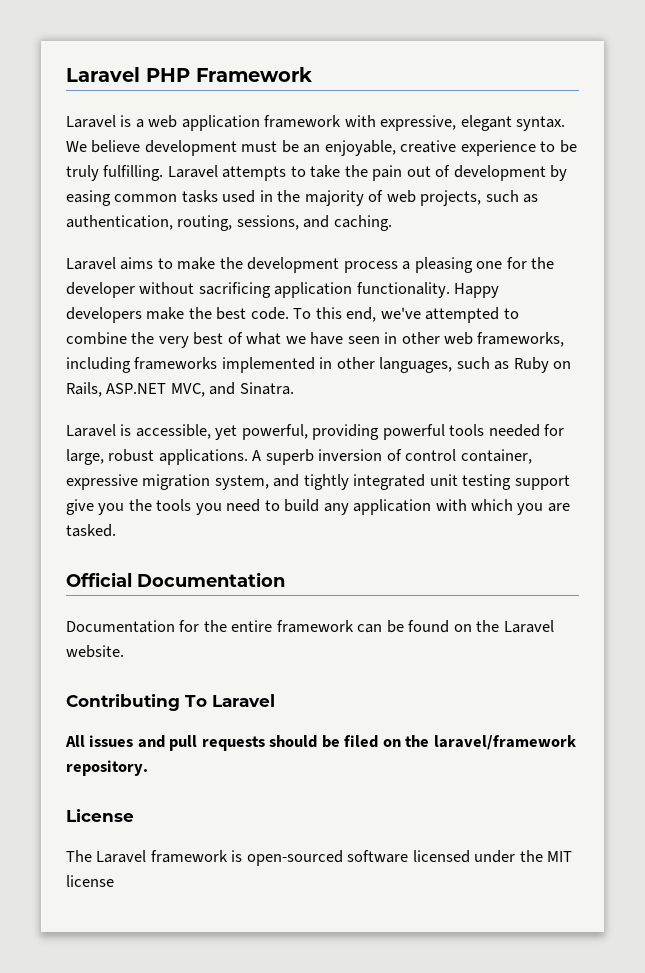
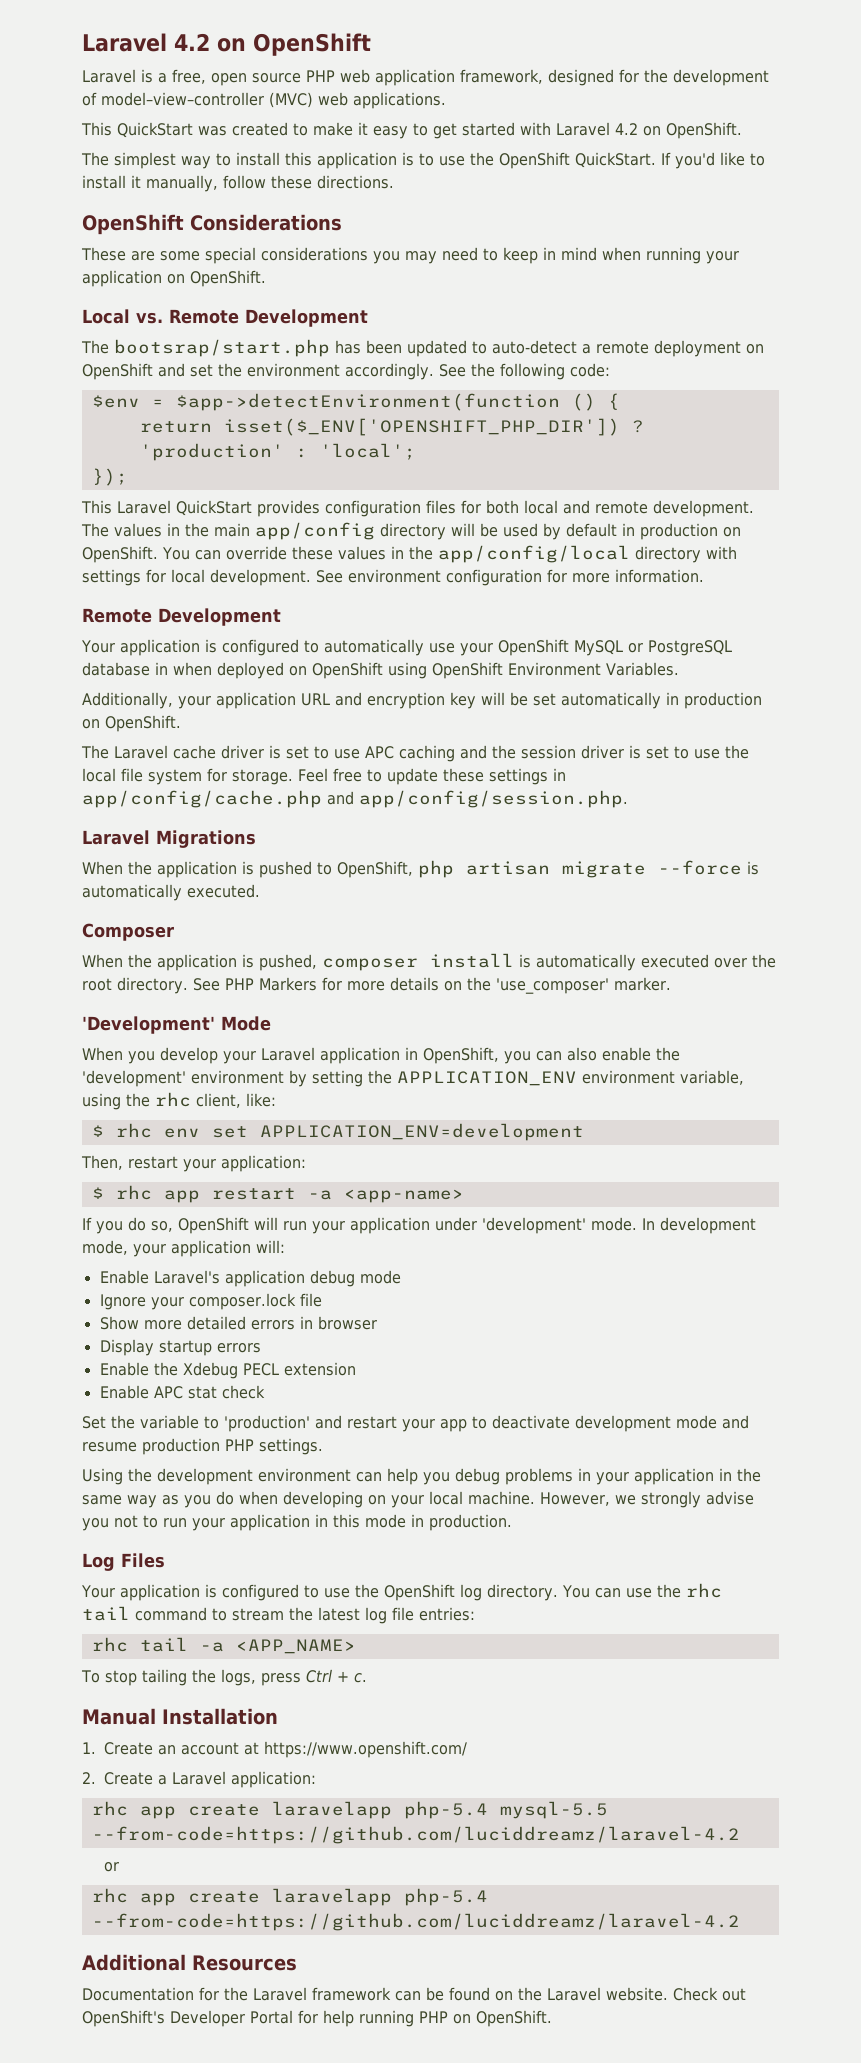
[66,67,312,82] Laravel PHP Framework -> [82,33,371,56] Laravel 4.2 on OpenShift
[148,115,566,131] [66,140,577,156] [66,165,568,181] [66,190,539,206] [66,215,392,231] [66,257,555,273] [66,282,500,298] [66,307,519,323] [66,332,565,348] [66,357,572,373] [66,382,294,397] [66,424,565,440] [66,449,532,465] [66,474,570,490] [66,499,570,515] [66,524,116,537] [66,572,285,587] web application framework with expressive, elegant syntax. We believe development must be an enjoyable, creative experience to be truly fulfilling. Laravel attempts to take the pain out of development by easing common tasks used in the majority of web projects, such as authentication, routing, sessions, and caching. // Laravel aims to make the development process a pleasing one for the developer without sacrificing application functionality. Happy developers make the best code. To this end, we've attempted to combine the very best of what we have seen in other web frameworks, including frameworks implemented in other languages, such as Ruby on Rails, ASP.NET MVC, and Sinatra. // Laravel is accessible, yet powerful, providing powerful tools needed for large, robust applications. A superb inversion of control container, expressive migration system, and tightly integrated unit testing support give you the tools you need to build any application with which you are tasked. // Official Documentation -> [172,69,769,86] [82,92,446,109] [81,122,742,139] [81,152,765,169] [82,175,394,192] [82,214,342,235] [81,247,739,264] [82,270,266,287] [82,309,368,327] [81,339,764,357] [82,363,610,380] [91,393,620,411] [139,418,644,436] [139,443,416,461] [91,468,128,486] [81,500,754,517] [81,522,741,540] [82,545,737,563] [82,569,704,586] [82,608,281,626] [81,639,732,656] [82,662,679,679] [82,692,762,709] [82,715,181,732] [81,745,749,762] [82,768,566,785] [82,790,628,808] [82,830,256,848] [82,860,759,878] [82,884,260,901] [82,923,174,941] [82,953,776,971] [82,977,671,994] [82,1016,271,1034] [82,1047,680,1064] [82,1070,744,1087] [82,1092,276,1110] [91,1123,584,1141] [81,1155,306,1172] [91,1185,464,1203] [82,1217,756,1234] [82,1240,285,1257] [99,1270,401,1287] [99,1293,322,1310] [99,1316,377,1330] [99,1339,261,1356] [99,1362,356,1379] [99,1385,265,1399] [82,1415,749,1432] [82,1438,323,1455] [82,1468,761,1485] [82,1491,754,1508] [82,1514,512,1531] [82,1553,165,1571] [81,1583,722,1601] [82,1606,475,1624] [91,1637,356,1654] [81,1669,367,1686] [82,1708,278,1725] [82,1741,467,1758] [82,1771,316,1788] [91,1801,608,1819] [91,1826,740,1844] [103,1862,119,1872] [91,1888,488,1906] [91,1913,740,1931] [82,1954,297,1971] free, open source PHP web application framework, designed for the development of model–view–controller (MVC) web applications. // This QuickStart was created to make it easy to get started with Laravel 4.2 on OpenShift. // The simplest way to install this application is to use the OpenShift QuickStart. If you'd like to install it manually, follow these directions. // OpenShift Considerations // These are some special considerations you may need to keep in mind when running your application on OpenShift. // Local vs. Remote Development // The bootsrap/start.php has been updated to auto-detect a remote deployment on OpenShift and set the environment accordingly. See the following code: // $env = $app->detectEnvironment(function () { // return isset($_ENV['OPENSHIFT_PHP_DIR']) ? 'production' : 'local'; // }); // This Laravel QuickStart provides configuration files for both local and remote development. The values in the main app/config directory will be used by default in production on OpenShift. You can override these values in the app/config/local directory with settings for local development. See environment configuration for more information. // Remote Development // Your application is configured to automatically use your OpenShift MySQL or PostgreSQL database in when deployed on OpenShift using OpenShift Environment Variables. // Additionally, your application URL and encryption key will be set automatically in production on OpenShift. // The Laravel cache driver is set to use APC caching and the session driver is set to use the local file system for storage. Feel free to update these settings in app/config/cache.php and app/config/session.php. // Laravel Migrations // When the application is pushed to OpenShift, php artisan migrate --force is automatically executed. // Composer // When the application is pushed, composer install is automatically executed over the root directory. See PHP Markers for more details on the 'use_composer' marker. // 'Development' Mode // When you develop your Laravel application in OpenShift, you can also enable the 'development' environment by setting the APPLICATION_ENV environment variable, using the rhc client, like: // $ rhc env set APPLICATION_ENV=development // Then, restart your application: // $ rhc app restart -a <app-name> // If you do so, OpenShift will run your application under 'development' mode. In development mode, your application will: // Enable Laravel's application debug mode // Ignore your composer.lock file // Show more detailed errors in browser // Display startup errors // Enable the Xdebug PECL extension // Enable APC stat check // Set the variable to 'production' and restart your app to deactivate development mode and resume production PHP settings. // Using the development environment can help you debug problems in your application in the same way as you do when developing on your local machine. However, we strongly advise you not to run your application in this mode in production. // Log Files // Your application is configured to use the OpenShift log directory. You can use the rhc tail command to stream the latest log file entries: // rhc tail -a <APP_NAME> // To stop tailing the logs, press Ctrl + c. // Manual Installation // 1. Create an account at https://www.openshift.com/ // 2. Create a Laravel application: // rhc app create laravelapp php-5.4 mysql-5.5 --from-code=https://github.com/luciddreamz/laravel-4.2 // or // rhc app create laravelapp php-5.4 --from-code=https://github.com/luciddreamz/laravel-4.2 // Additional Resources
[231,620,273,632] entire -> [253,1987,307,2001] Laravel
[66,694,275,711] [65,735,576,751] [66,760,148,776] [66,809,134,822] [66,850,573,866] [66,875,114,887] // Contributing To Laravel // All issues and pull requests should be filed on the laravel/framework repository. // License // The Laravel framework is open-sourced software licensed under the MIT license -> [673,1987,746,2001] [82,2010,552,2027] Check out OpenShift's Developer Portal for help running PHP on OpenShift.

